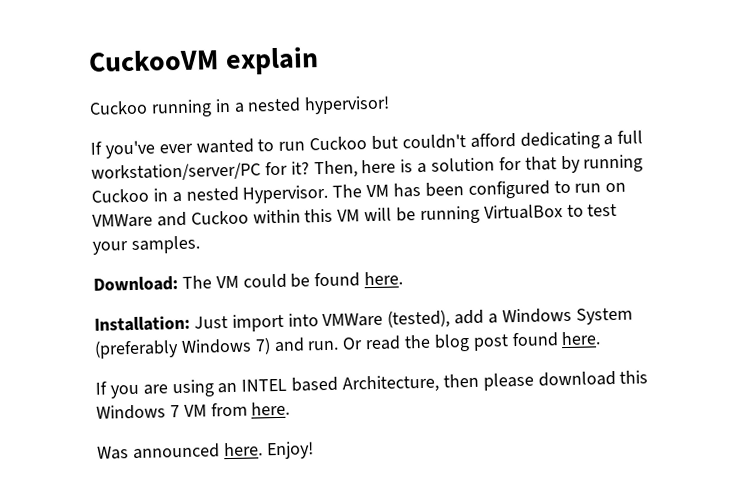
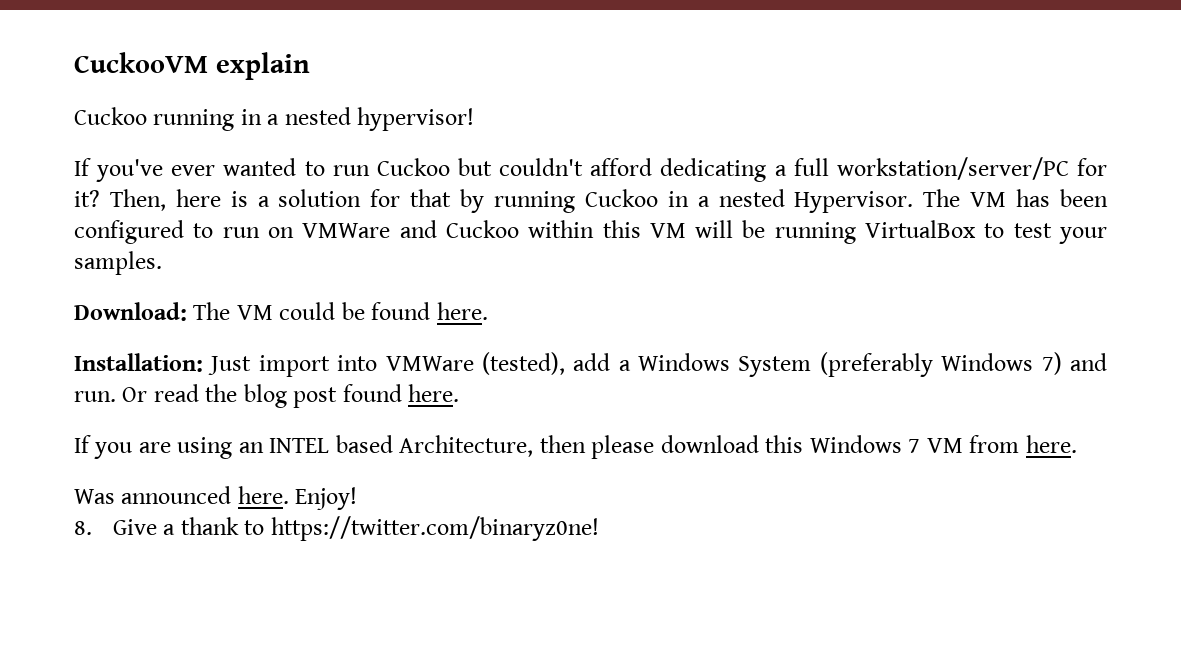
(314, 450) none -> [74,516,599,541] // 8. Give a thank to https://twitter.com/binaryz0ne!

